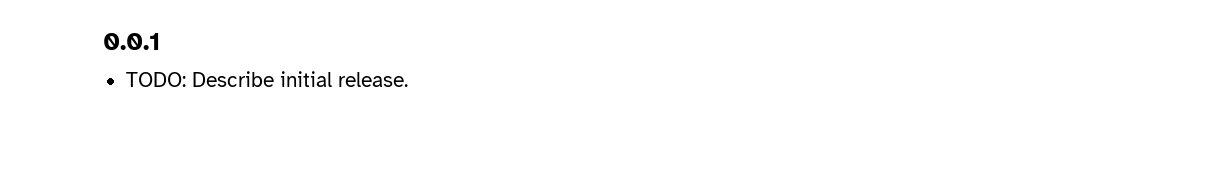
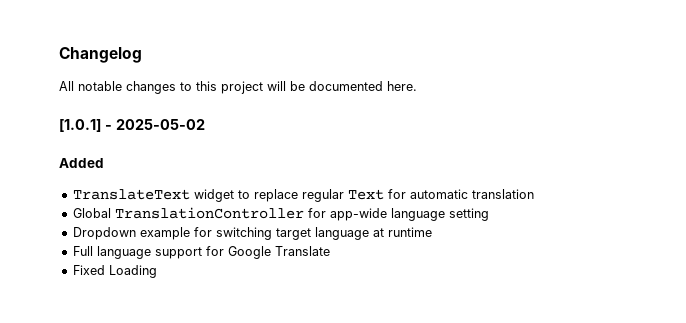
[103,33,161,50] [125,71,408,87] 0.0.1 // TODO: Describe initial release. -> [59,47,142,63] [59,81,417,94] [59,119,205,132] [59,158,104,168] [72,189,534,202] [72,207,489,221] [72,227,432,240] [72,246,330,259] [72,265,157,278] Changelog // All notable changes to this project will be documented here. // [1.0.1] - 2025-05-02 // Added // TranslateText widget to replace regular Text for automatic translation // Global TranslationController for app-wide language setting // Dropdown example for switching target language at runtime // Full language support for Google Translate // Fixed Loading

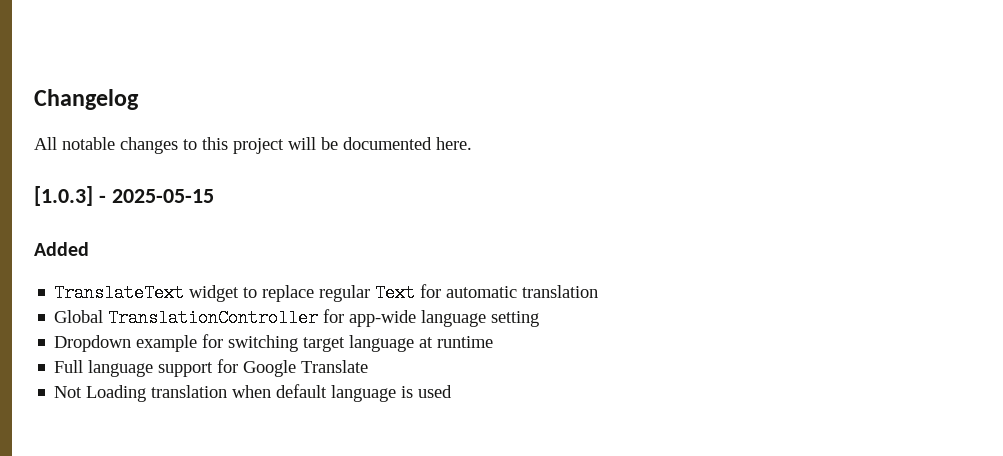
[59,119,205,132] [1.0.1] - 2025-05-02 -> [34,186,214,206] [1.0.3] - 2025-05-15
[72,265,157,278] Fixed Loading -> [54,384,453,402] Not Loading translation when default language is used

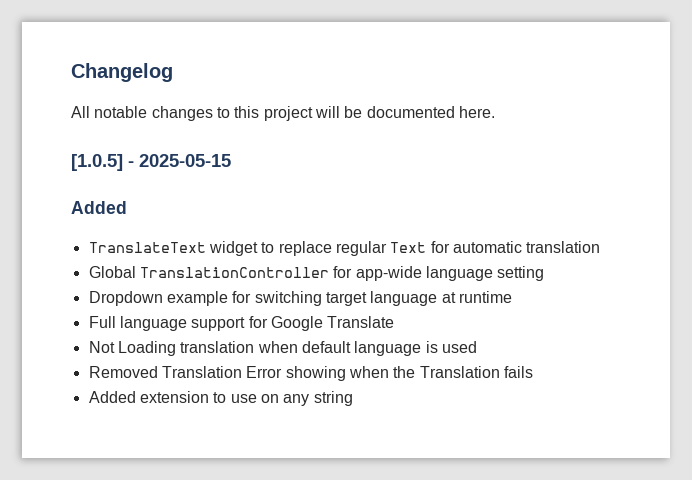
[34,186,93,206] [1.0.3] -> [71,154,123,171] [1.0.5]
(453, 391) none -> [88,366,533,381] [88,391,353,406] // Removed Translation Error showing when the Translation fails // Added extension to use on any string

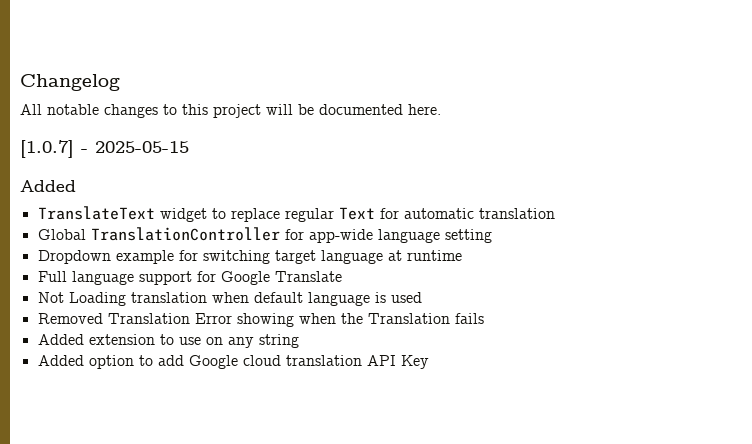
[71,154,123,171] [1.0.5] -> [20,140,74,158] [1.0.7]
(353, 398) none -> [37,355,429,369] // Added option to add Google cloud translation API Key

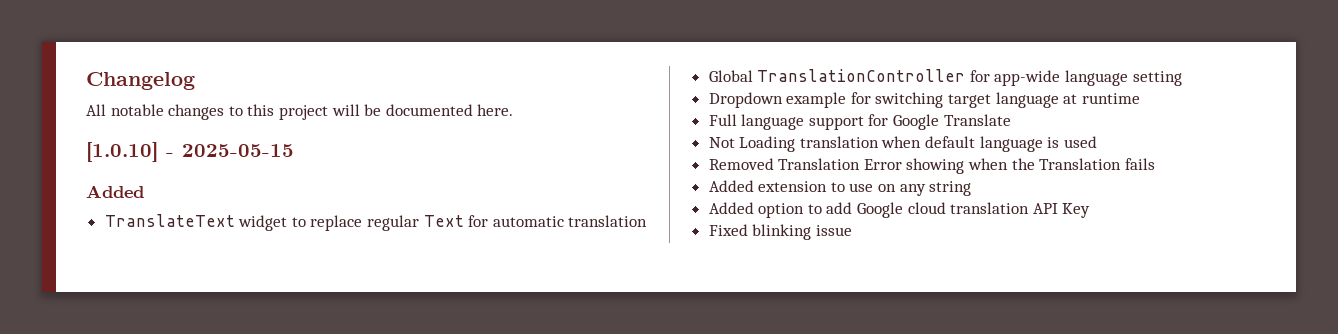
[20,140,74,158] [1.0.7] -> [86,142,158,162] [1.0.10]
(429, 362) none -> [708,224,852,240] // Fixed blinking issue

